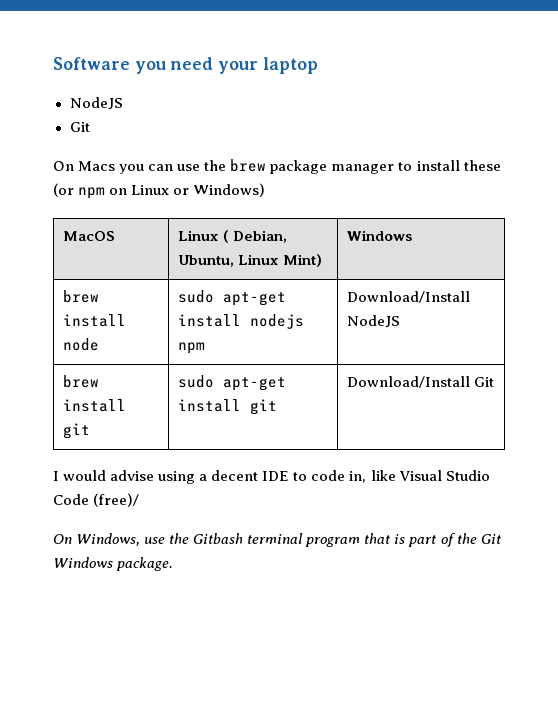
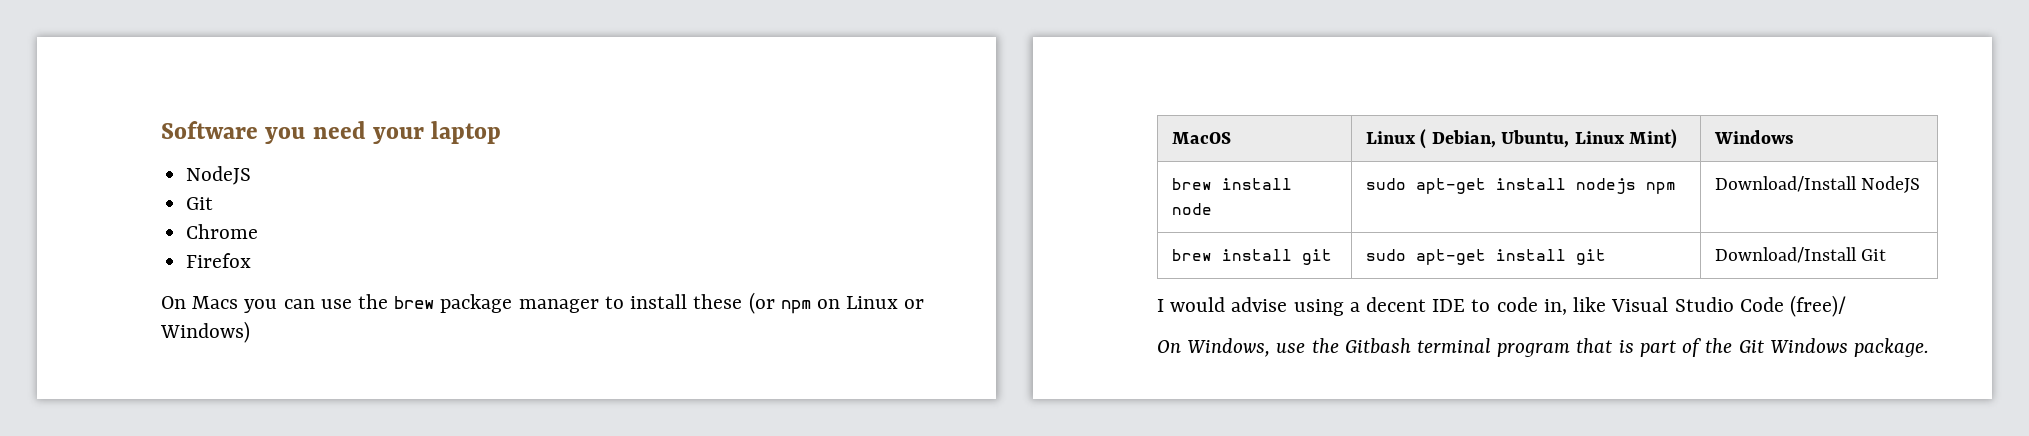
(90, 127) none -> [186,224,259,239] [186,253,252,268] // Chrome // Firefox

